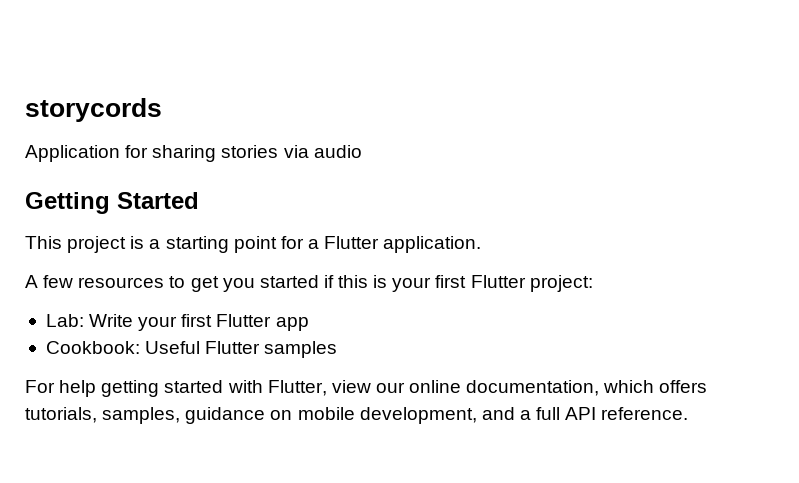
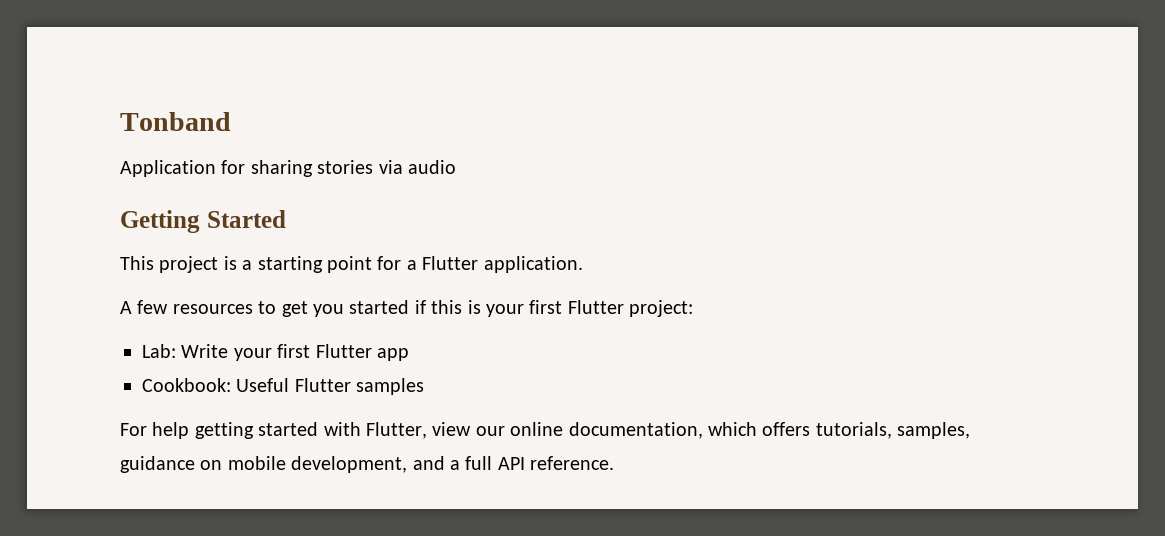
[25,98,162,122] storycords -> [120,112,231,131] Tonband

